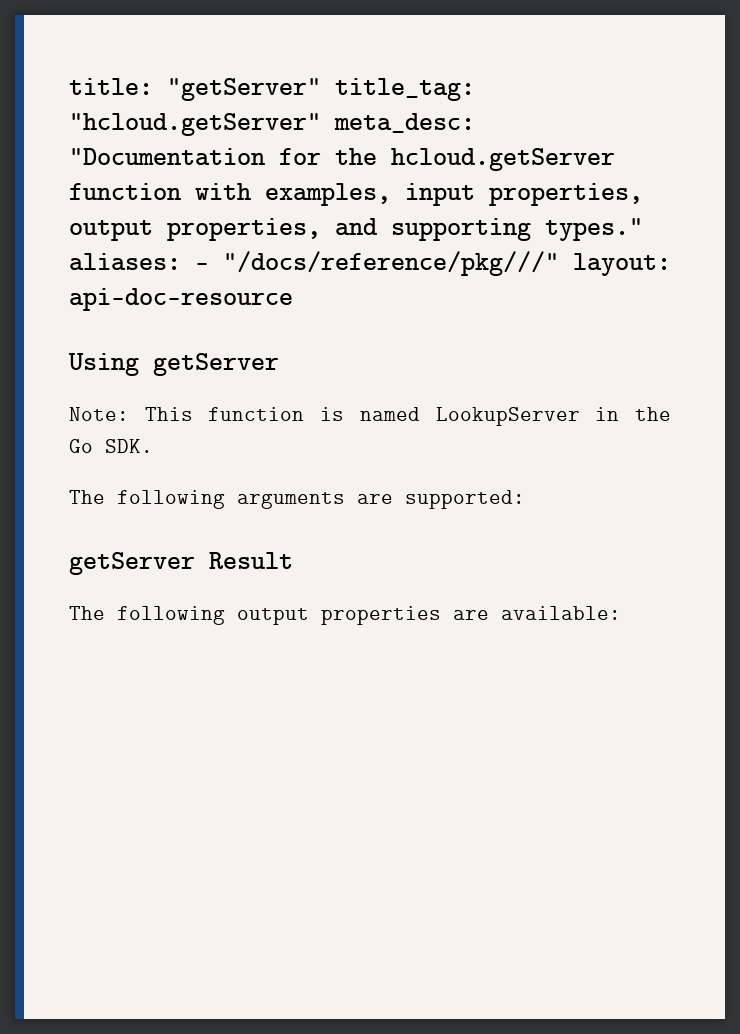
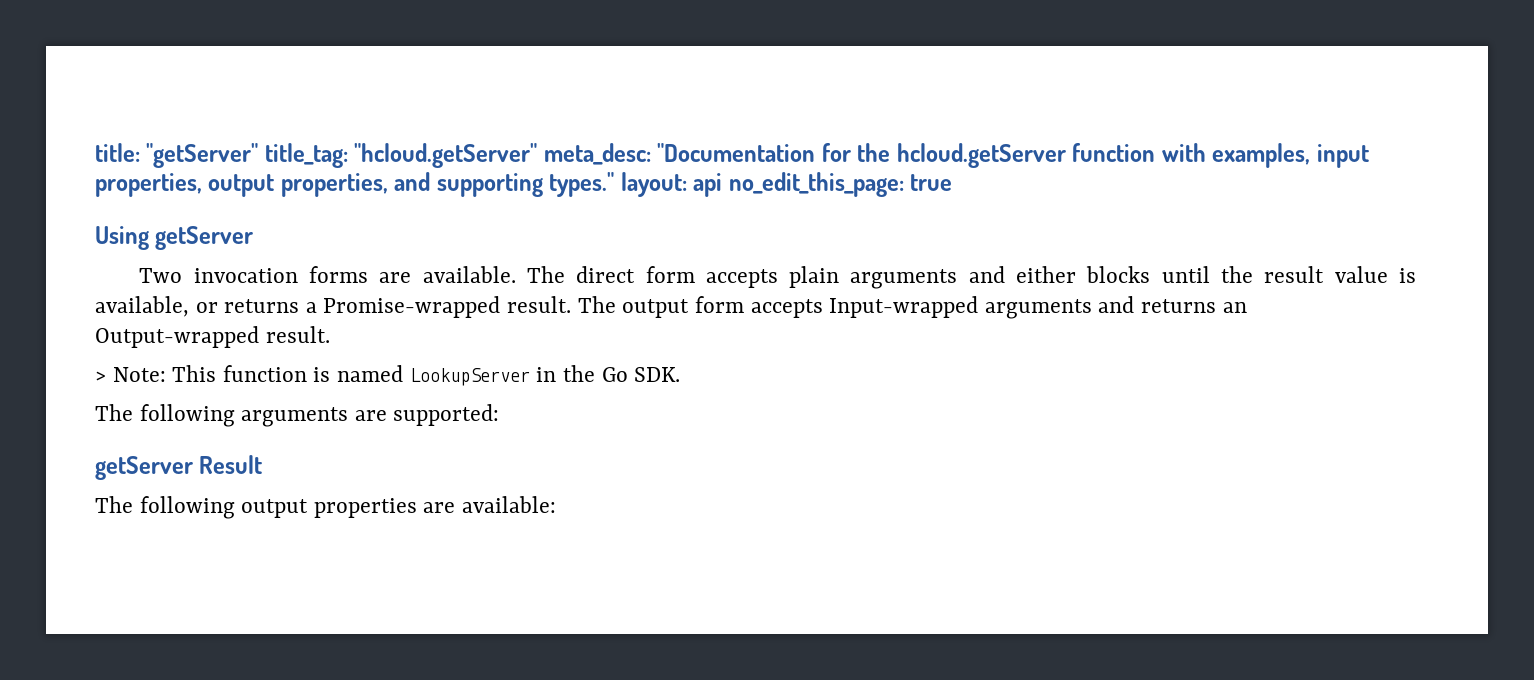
[69,251,671,276] [69,288,293,311] [68,353,279,376] aliases: - "/docs/reference/pkg///" layout: api-doc-resource // Using getServer // -> [620,172,953,197] [95,226,254,250] [139,266,1416,289] [95,296,1247,319] [95,326,330,348] [95,371,106,382] layout: api no_edit_this_page: true // Using getServer // Two invocation forms are available. The direct form accepts plain arguments and either blocks until the result value is available, or returns a Promise-wrapped result. The output form accepts Input-wrapped arguments and returns an Output-wrapped result. // >

